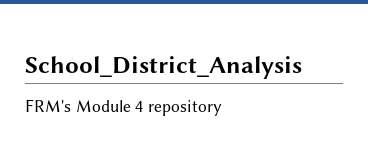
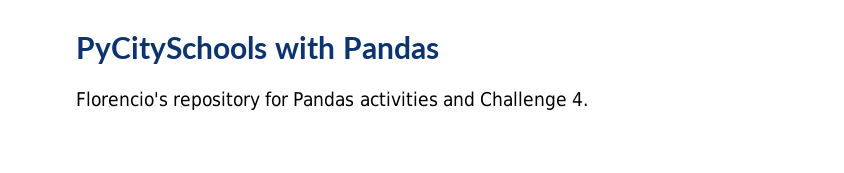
[25,56,302,79] [25,99,223,116] School_District_Analysis // FRM's Module 4 repository -> [76,36,440,64] [76,91,588,110] PyCitySchools with Pandas // Florencio's repository for Pandas activities and Challenge 4.

